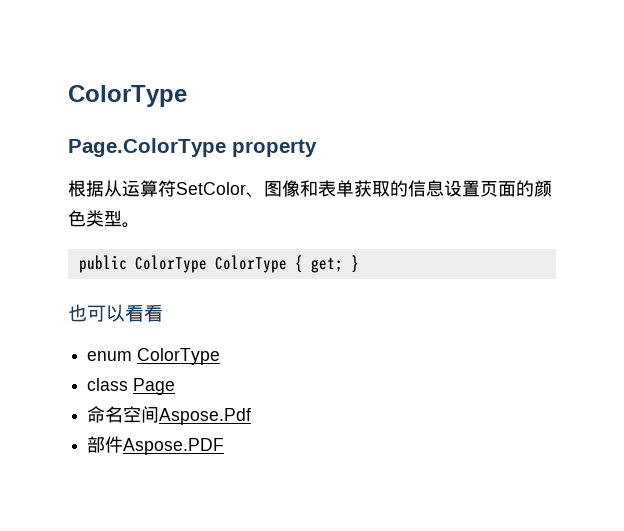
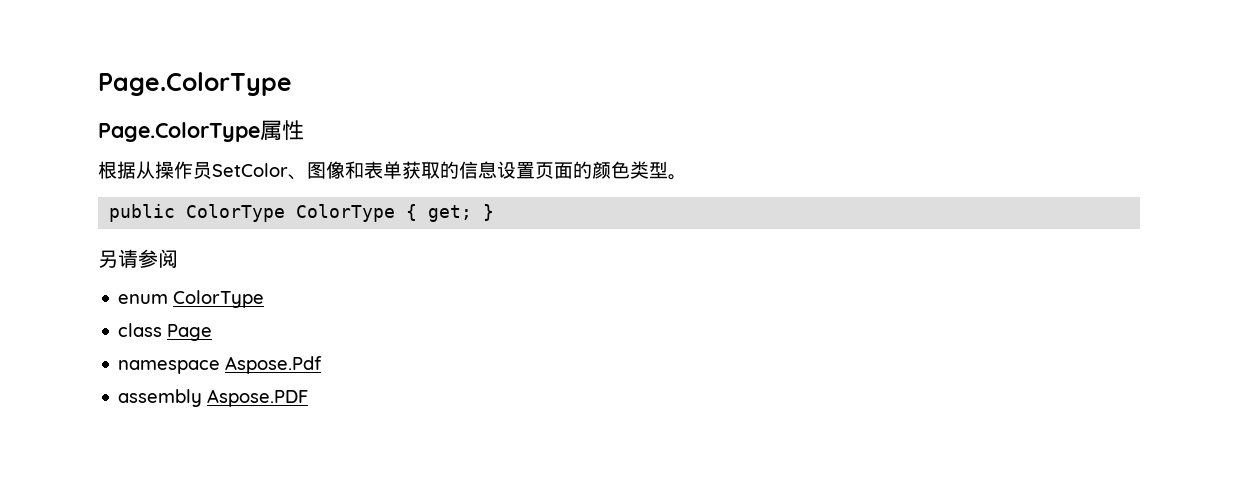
[68,85,187,107] [68,138,317,157] ColorType // Page.ColorType property -> [98,72,292,96] [98,120,304,142] Page.ColorType // Page.ColorType属性
[122,180,176,197] 运算符 -> [155,161,212,179] 操作员
[68,304,163,322] 也可以看看 -> [98,249,178,268] 另请参阅
[87,406,160,423] 命名空间 -> [118,360,221,374] namespace
[87,436,124,453] 部件 -> [118,389,203,407] assembly

